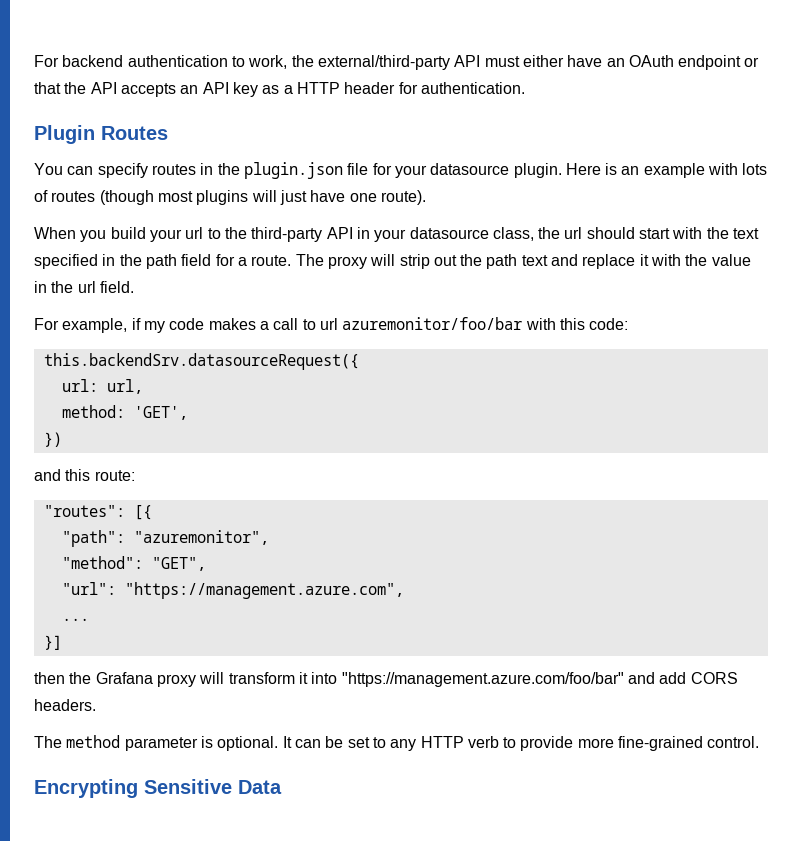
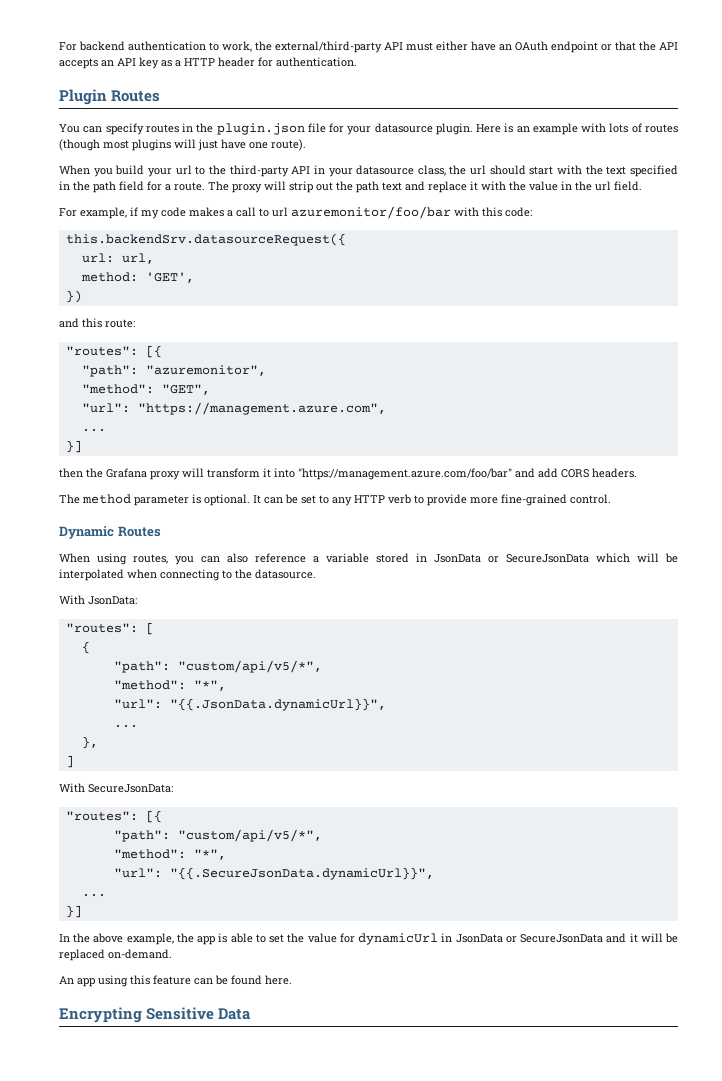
(760, 742) none -> [59,526,161,539] [59,553,678,565] [59,569,316,581] [59,595,137,605] [65,622,154,635] [81,641,90,654] [113,660,322,673] [113,680,226,691] [113,698,386,711] [113,725,138,728] [81,736,98,749] [65,755,74,768] [59,783,173,793] [65,810,162,823] [113,829,322,842] [113,849,226,860] [113,867,434,880] [81,894,106,897] [65,905,82,918] [59,933,678,945] [59,949,172,961] [59,975,292,987] // Dynamic Routes // When using routes, you can also reference a variable stored in JsonData or SecureJsonData which will be interpolated when connecting to the datasource. // With JsonData: // "routes": [ // { // "path": "custom/api/v5/*", // "method": "*", // "url": "{{.JsonData.dynamicUrl}}", // ... // }, // ] // With SecureJsonData: // "routes": [{ // "path": "custom/api/v5/*", // "method": "*", // "url": "{{.SecureJsonData.dynamicUrl}}", // ... // }] // In the above example, the app is able to set the value for dynamicUrl in JsonData or SecureJsonData and it will be replaced on-demand. // An app using this feature can be found here.

